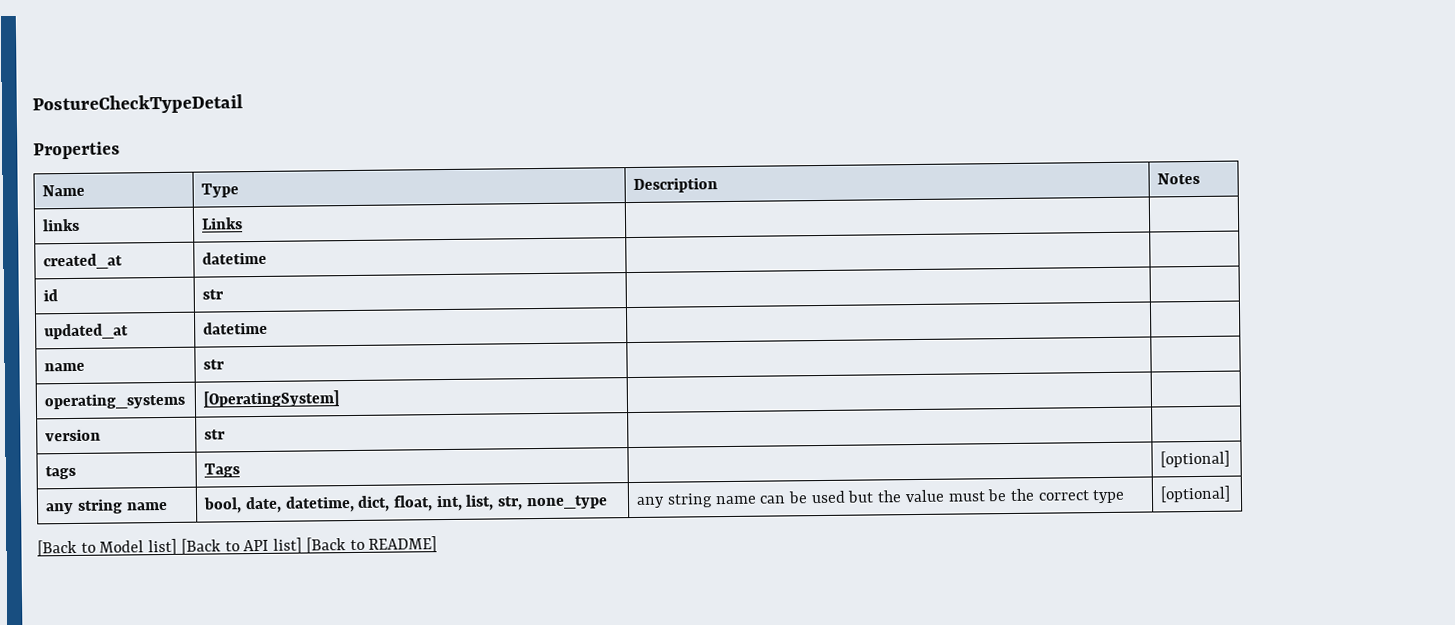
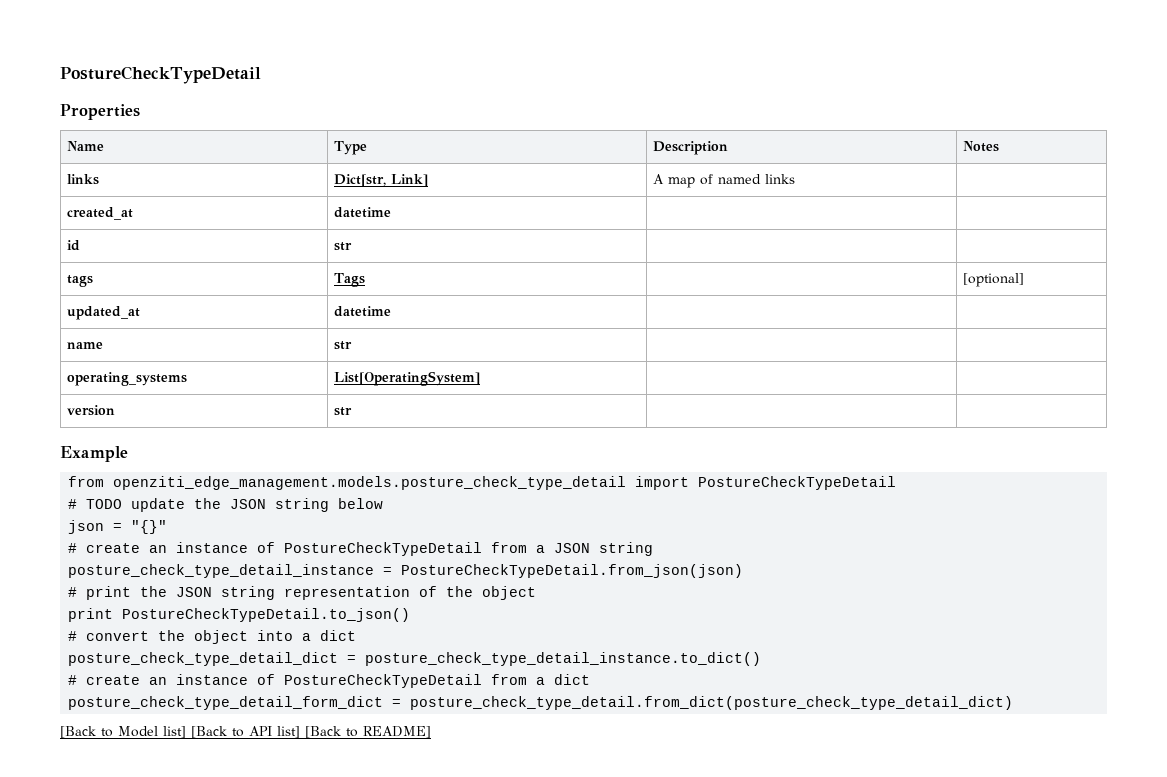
[201,217,244,230] Links | -> [333,174,428,187] [652,174,795,188] Dict[str, Link] | A map of named links
(225, 294) none -> [66,275,93,287] [333,273,365,287] [962,273,1024,287] // tags | Tags | | [optional]
[203,390,340,408] [OperatingSystem] -> [333,371,480,386] List[OperatingSystem]
[45,465,77,480] [204,463,241,478] [1160,450,1231,468] [45,498,168,515] [203,494,608,514] [636,488,1126,508] [1160,485,1232,503] // tags | Tags | | [optional] // any string name | bool, date, datetime, dict, float, int, list, str, none_type | any string name can be used but the value must be the correct type | [optional] -> [60,446,128,462] [68,476,897,490] [68,498,384,512] [68,520,168,534] [68,542,654,556] [68,564,744,578] [68,586,537,600] [68,608,411,622] [68,630,357,644] [68,652,762,666] [68,674,591,688] [68,696,1014,710] // Example // from openziti_edge_management.models.posture_check_type_detail import PostureCheckTypeDetail // # TODO update the JSON string below // json = "{}" // # create an instance of PostureCheckTypeDetail from a JSON string // posture_check_type_detail_instance = PostureCheckTypeDetail.from_json(json) // # print the JSON string representation of the object // print PostureCheckTypeDetail.to_json() // # convert the object into a dict // posture_check_type_detail_dict = posture_check_type_detail_instance.to_dict() // # create an instance of PostureCheckTypeDetail from a dict // posture_check_type_detail_form_dict = posture_check_type_detail.from_dict(posture_check_type_detail_dict)

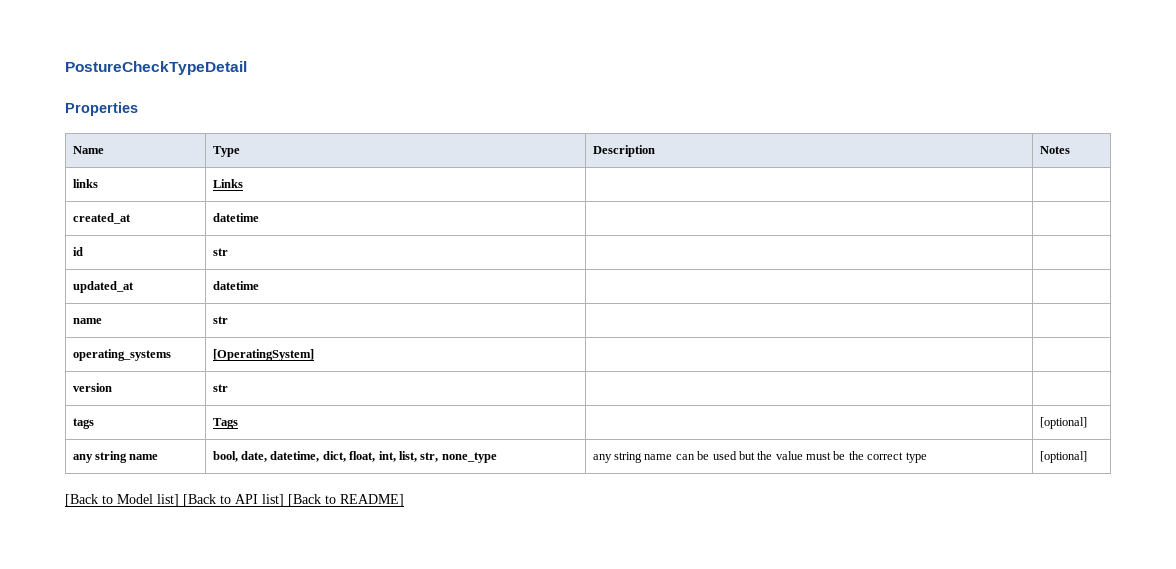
[333,174,428,187] [652,174,795,188] Dict[str, Link] | A map of named links -> [212,179,243,188] Links |
[66,275,93,287] [333,273,365,287] [962,273,1024,287] // tags | Tags | | [optional] -> (228, 252) none
[333,371,480,386] List[OperatingSystem] -> [212,349,314,361] [OperatingSystem]
[60,446,128,462] [68,476,897,490] [68,498,384,512] [68,520,168,534] [68,542,654,556] [68,564,744,578] [68,586,537,600] [68,608,411,622] [68,630,357,644] [68,652,762,666] [68,674,591,688] [68,696,1014,710] // Example // from openziti_edge_management.models.posture_check_type_detail import PostureCheckTypeDetail // # TODO update the JSON string below // json = "{}" // # create an instance of PostureCheckTypeDetail from a JSON string // posture_check_type_detail_instance = PostureCheckTypeDetail.from_json(json) // # print the JSON string representation of the object // print PostureCheckTypeDetail.to_json() // # convert the object into a dict // posture_check_type_detail_dict = posture_check_type_detail_instance.to_dict() // # create an instance of PostureCheckTypeDetail from a dict // posture_check_type_detail_form_dict = posture_check_type_detail.from_dict(posture_check_type_detail_dict) -> [72,418,94,429] [212,418,238,429] [1039,417,1087,429] [72,451,159,463] [212,451,497,463] [592,451,927,463] [1039,451,1087,463] // tags | Tags | | [optional] // any string name | bool, date, datetime, dict, float, int, list, str, none_type | any string name can be used but the value must be the correct type | [optional]

